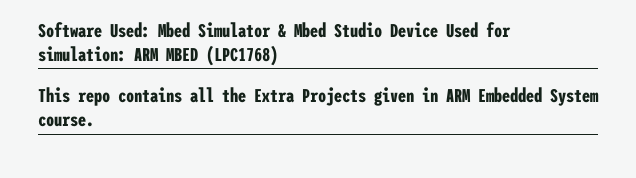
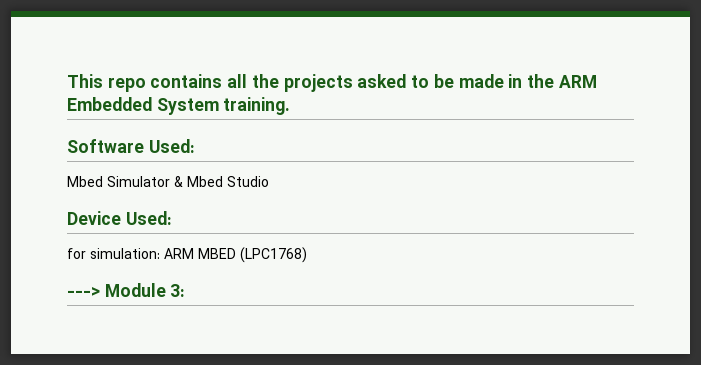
(38, 30) none -> [67,74,597,92] [67,97,291,115] This repo contains all the projects asked to be made in the ARM Embedded System training. //
(150, 30) none -> (195, 146) //
[390,22,478,38] Device Used -> [67,211,172,225] // Device Used: //
[38,87,599,106] [38,116,94,127] This repo contains all the Extra Projects given in ARM Embedded System course. -> [67,283,186,297] ---> Module 3:

